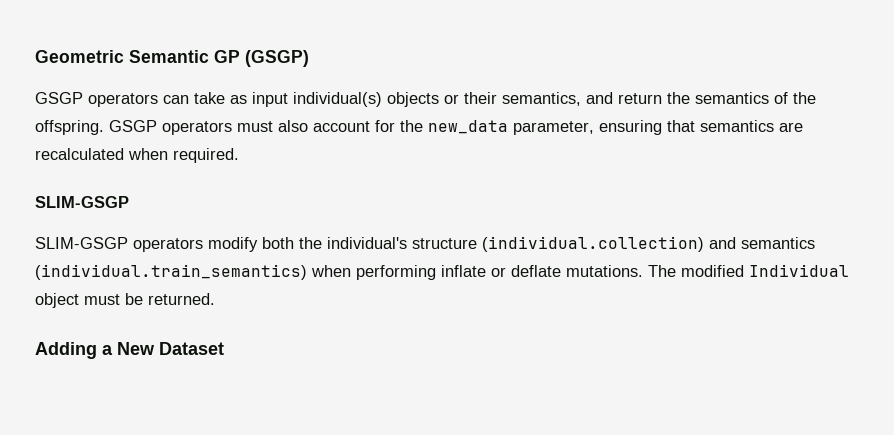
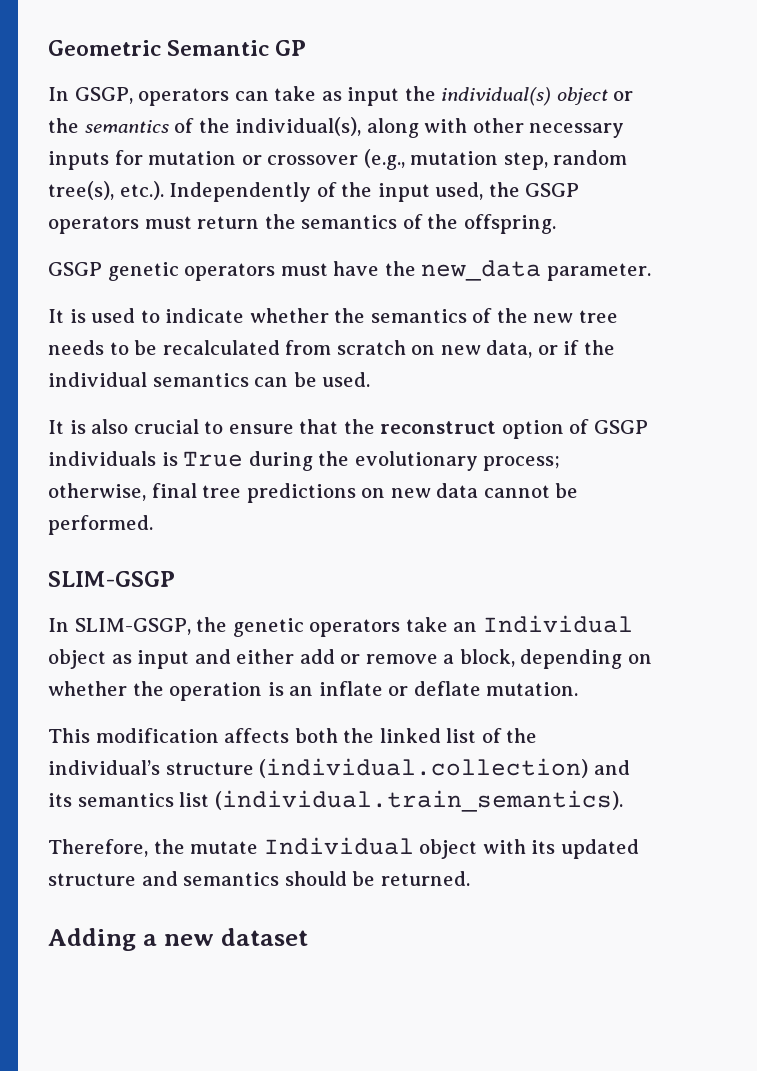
[245,50,309,67] [35,92,83,104] (GSGP) // GSGP -> [48,87,133,104] // In GSGP,
[293,92,613,107] individual(s) objects or their semantics, and -> [404,86,634,106] [48,117,625,138] [48,149,628,170] [48,181,580,202] [48,216,192,234] the individual(s) object or the semantics of the individual(s), along with other necessary inputs for mutation or crossover (e.g., mutation step, random tree(s), etc.). Independently of the input used, the GSGP operators must
[109,120,803,135] [35,148,239,163] [35,196,129,208] [35,236,815,252] [35,264,849,280] [35,293,120,308] GSGP operators must also account for the new_data parameter, ensuring that semantics are recalculated when required. // SLIM-GSGP // SLIM-GSGP operators modify both the individual's structure (individual.collection) and semantics (individual.train_semantics) when performing inflate or deflate mutations. The modified Individual object must -> [48,260,651,281] [48,308,618,323] [48,340,615,358] [48,372,371,387] [48,419,648,439] [48,451,561,471] [48,483,579,503] [48,515,153,535] [48,571,175,587] [48,615,633,637] [48,649,652,669] [48,681,579,701] [48,728,538,743] [48,758,630,778] [48,790,623,812] [48,837,639,859] [48,871,347,886] // GSGP genetic operators must have the new_data parameter. // It is used to indicate whether the semantics of the new tree needs to be recalculated from scratch on new data, or if the individual semantics can be used. // It is also crucial to ensure that the reconstruct option of GSGP individuals is True during the evolutionary process; otherwise, final tree predictions on new data cannot be performed. // SLIM-GSGP // In SLIM-GSGP, the genetic operators take an Individual object as input and either add or remove a block, depending on whether the operation is an inflate or deflate mutation. // This modification affects both the linked list of the individual’s structure (individual.collection) and its semantics list (individual.train_semantics). // Therefore, the mutate Individual object with its updated structure and semantics should
[117,342,224,355] New Dataset -> [163,928,308,946] new dataset

